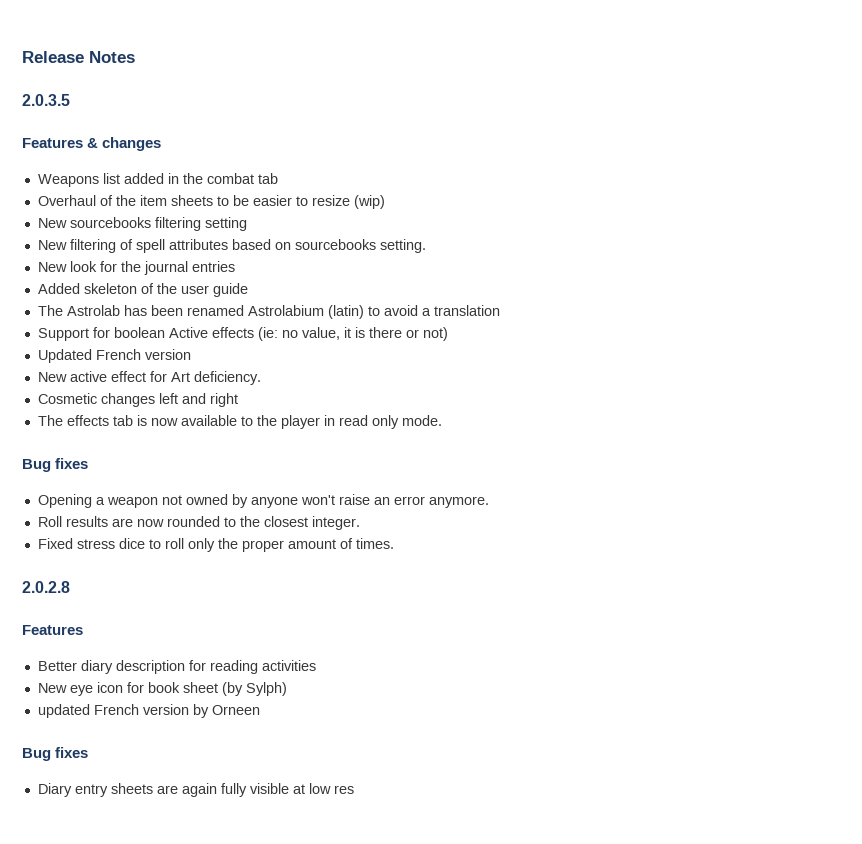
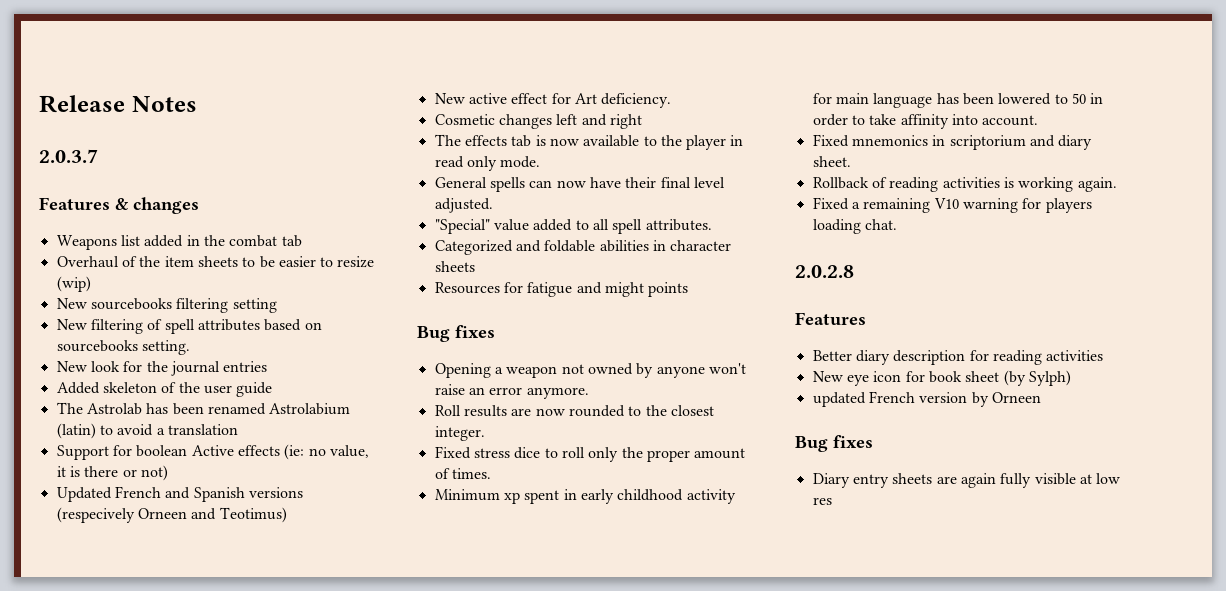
[22,94,70,106] 2.0.3.5 -> [39,149,98,163] 2.0.3.7
[144,349,191,360] version -> [165,487,303,502] [56,507,287,523] and Spanish versions (respecively Orneen and Teotimus)
(442, 420) none -> [434,177,725,192] [434,198,493,213] [434,219,712,234] [434,240,732,255] [434,261,475,272] [434,282,689,297] // General spells can now have their final level adjusted. // "Special" value added to all spell attributes. // Categorized and foldable abilities in character sheets // Resources for fatigue and might points
(394, 543) none -> [434,489,736,504] [812,93,1104,108] [812,114,1039,129] [812,134,1093,150] [812,156,851,167] [812,177,1117,192] [812,197,1092,213] [812,219,897,234] // Minimum xp spent in early childhood activity for main language has been lowered to 50 in order to take affinity into account. // Fixed mnemonics in scriptorium and diary sheet. // Rollback of reading activities is working again. // Fixed a remaining V10 warning for players loading chat.

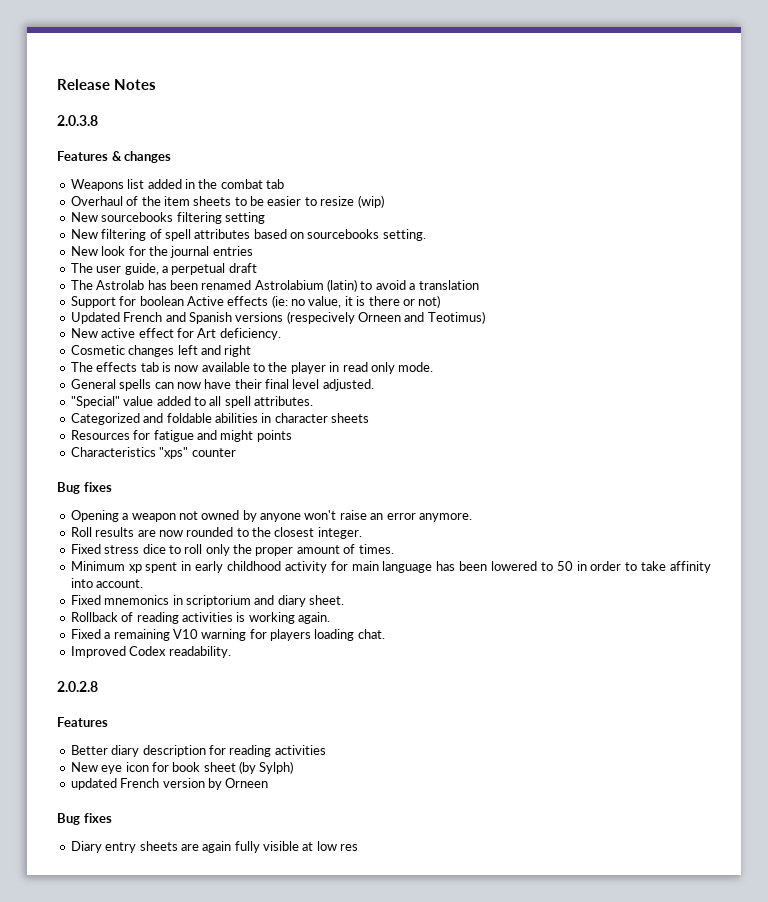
[39,149,98,163] 2.0.3.7 -> [57,115,98,126] 2.0.3.8
[56,382,273,397] Added skeleton of the user guide -> [70,263,257,275] The user guide, a perpetual draft
(689, 289) none -> [70,447,236,459] // Characteristics "xps" counter
(897, 224) none -> [70,646,231,658] // Improved Codex readability.

